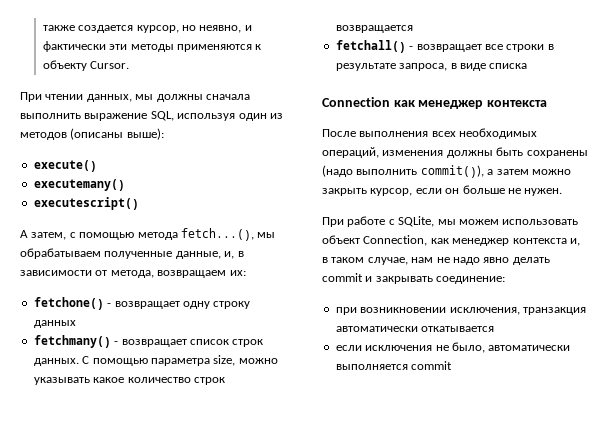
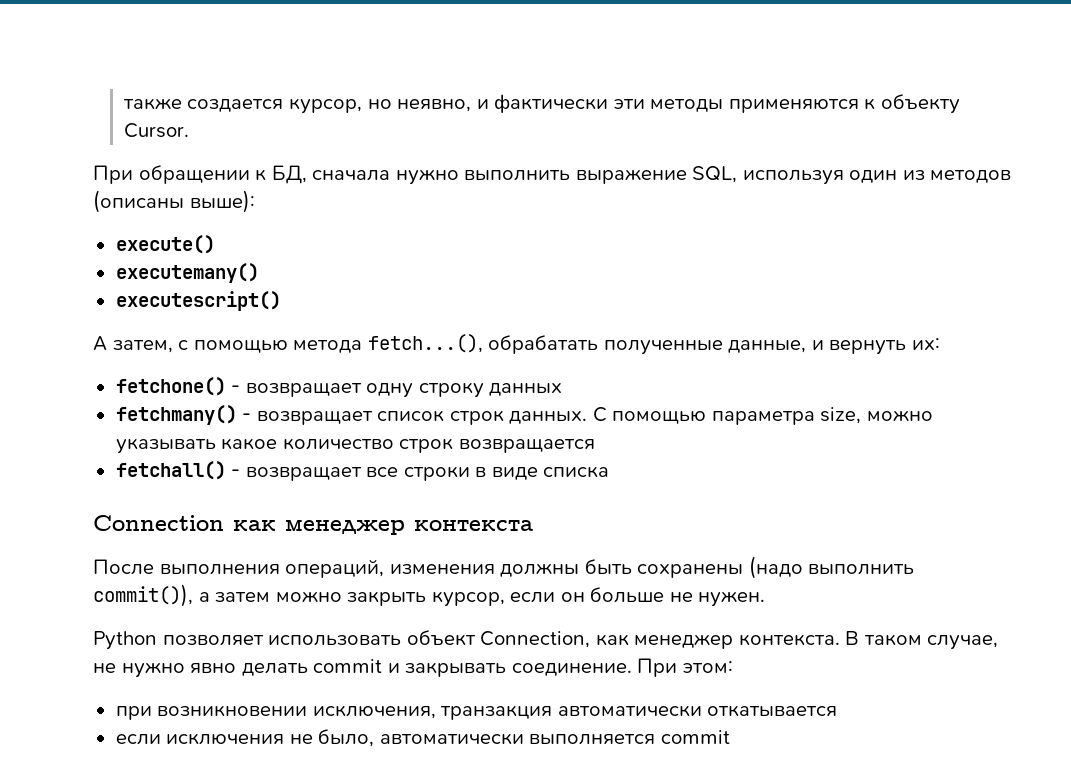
[45,94,250,102] чтении данных, мы должны сначала -> [138,165,459,185] обращении к БД, сначала нужно
[257,232,276,238] [20,248,244,259] [20,270,227,278] мы обрабатываем полученные данные, и, в зависимости от метода, возвращаем -> [488,335,907,355] обрабатать полученные данные, и вернуть
[335,63,457,71] результате запроса, в -> (487, 472) none
[431,128,538,139] всех необходимых -> (280, 569) none
[322,216,499,227] При работе с SQLite, мы можем -> [93,631,264,650] Python позволяет
[512,238,580,246] [322,257,480,265] контекста и, в таком случае, нам не надо -> [738,631,999,650] [93,662,185,678] контекста. В таком случае, не нужно
[436,276,506,284] соединение: -> [511,658,733,677] соединение. При этом:

